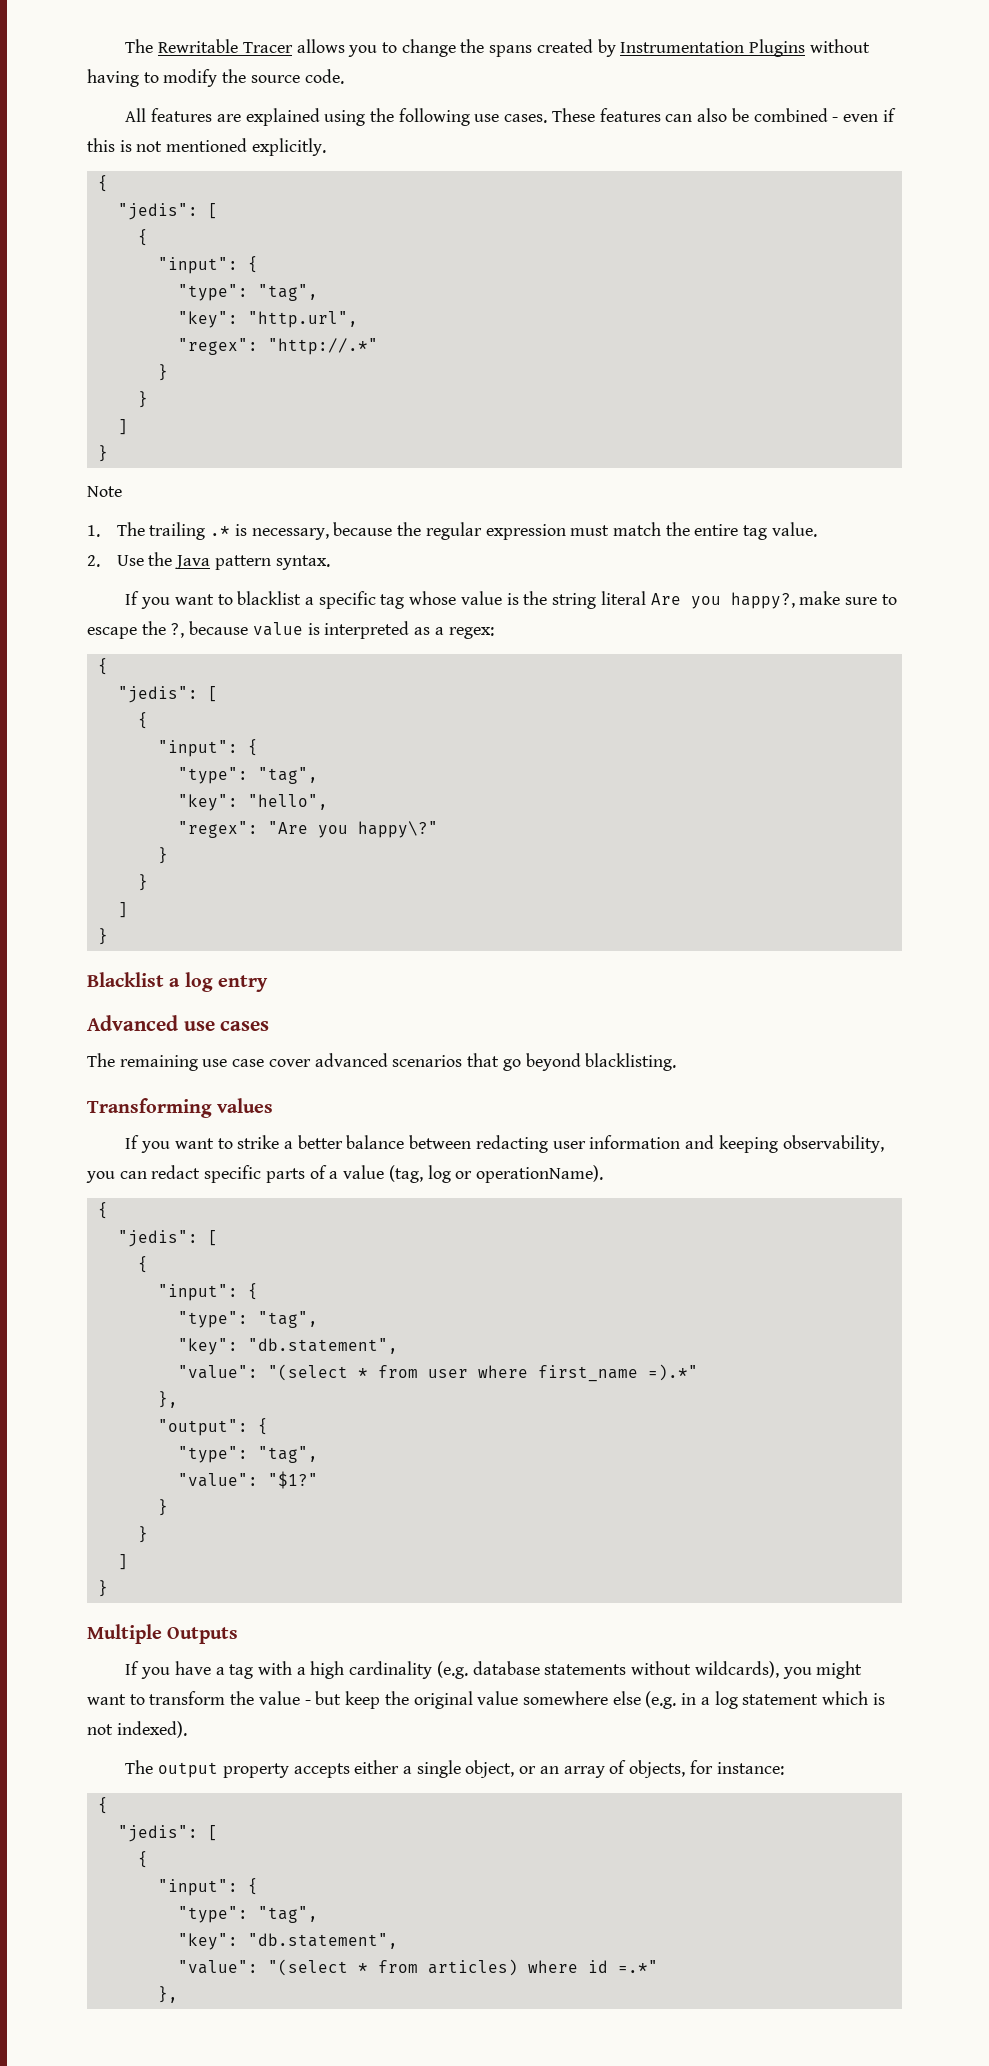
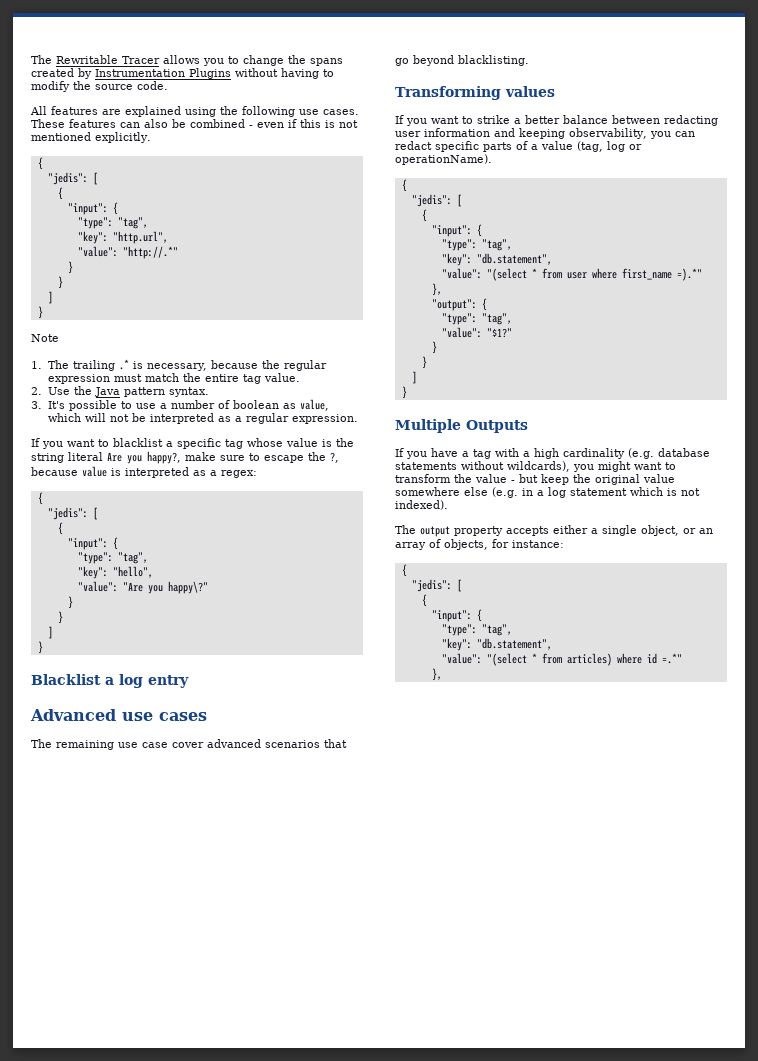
[177,338,258,355] "regex": -> [77,246,118,257] "value":
(330, 562) none -> [31,399,329,411] [47,413,358,424] // 3. It's possible to use a number of boolean as value, which will not be interpreted as a regular expression.
[177,821,258,838] "regex": -> [77,581,118,592] "value":

